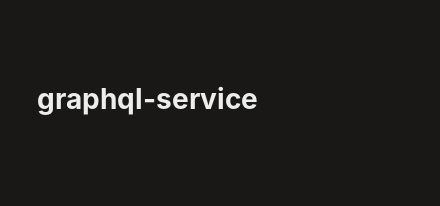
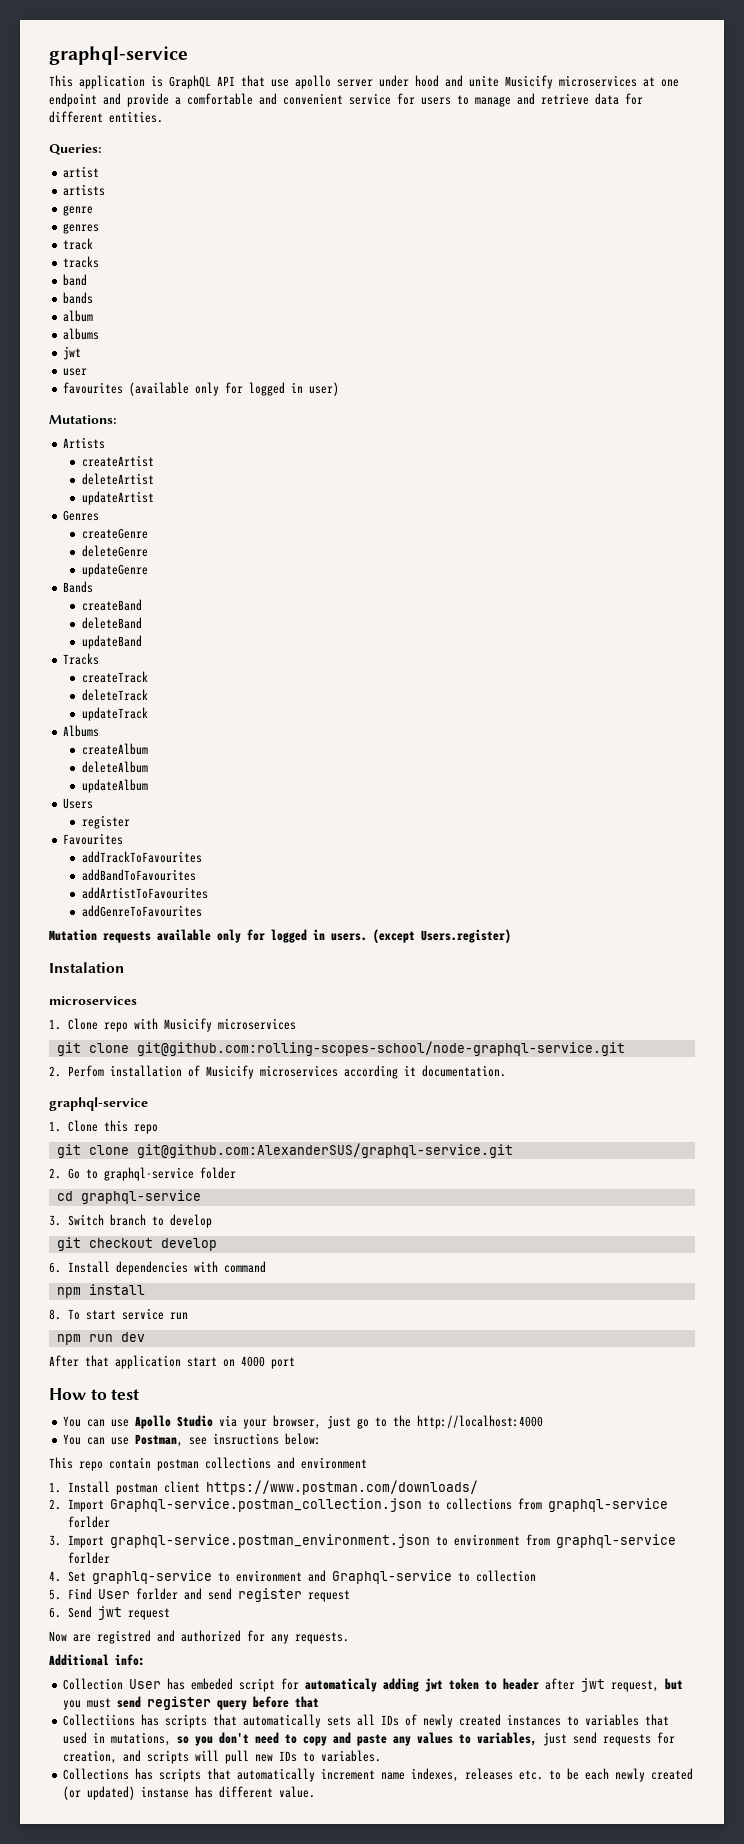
[37,86,258,115] graphql-service -> [49,46,188,65] [49,75,679,89] [49,93,643,107] [49,111,163,123] [49,144,102,155] [63,166,100,178] [63,184,106,196] [63,205,94,216] [63,223,100,234] [63,238,94,250] [63,256,100,268] [63,274,88,286] [63,292,94,304] [63,310,94,322] [63,328,100,340] [63,346,82,360] [63,368,88,376] [63,382,340,396] [49,415,117,424] [63,437,106,449] [81,455,154,467] [81,473,154,485] [81,491,154,505] [63,510,100,521] [81,528,148,539] [81,545,148,557] [81,563,148,577] [63,581,94,593] [81,599,142,611] [81,617,142,629] [81,635,142,649] [63,653,100,665] [81,671,148,683] [81,689,148,701] [81,707,148,721] [63,725,100,737] [81,743,148,755] [81,761,148,773] [81,779,148,793] [63,798,94,809] [81,815,130,829] [63,833,124,845] [81,851,202,863] [81,869,196,881] [81,887,208,899] [81,905,202,917] [49,929,511,943] [49,962,124,973] [49,996,137,1005] [49,1018,296,1032] [56,1041,625,1056] [49,1065,506,1079] [49,1097,148,1111] [49,1120,158,1134] [56,1143,513,1158] [49,1167,236,1181] [56,1190,201,1204] [49,1214,212,1228] [56,1237,217,1251] [49,1261,266,1275] [56,1284,145,1298] [49,1308,188,1320] [56,1332,145,1345] [49,1355,295,1369] [49,1388,140,1400] [63,1415,544,1429] [63,1433,322,1447] [49,1457,367,1471] [49,1480,478,1495] [49,1498,668,1512] [67,1516,110,1528] [49,1534,676,1548] [67,1552,110,1564] [49,1570,536,1584] [49,1588,350,1602] [49,1606,170,1620] [49,1630,349,1644] [49,1654,145,1666] [63,1678,684,1692] [63,1696,320,1710] [63,1714,670,1728] [63,1732,676,1746] [63,1750,382,1764] [63,1768,694,1782] [63,1786,316,1800] graphql-service // This application is GraphQL API that use apollo server under hood and unite Musicify microservices at one endpoint and provide a comfortable and convenient service for users to manage and retrieve data for different entities. // Queries: // artist // artists // genre // genres // track // tracks // band // bands // album // albums // jwt // user // favourites (available only for logged in user) // Mutations: // Artists // createArtist // deleteArtist // updateArtist // Genres // createGenre // deleteGenre // updateGenre // Bands // createBand // deleteBand // updateBand // Tracks // createTrack // deleteTrack // updateTrack // Albums // createAlbum // deleteAlbum // updateAlbum // Users // register // Favourites // addTrackToFavourites // addBandToFavourites // addArtistToFavourites // addGenreToFavourites // Mutation requests available only for logged in users. (except Users.register) // Instalation // microservices // 1. Clone repo with Musicify microservices // git clone git@github.com:rolling-scopes-school/node-graphql-service.git // 2. Perfom installation of Musicify microservices according it documentation. // graphql-service // 1. Clone this repo // git clone git@github.com:AlexanderSUS/graphql-service.git // 2. Go to graphql-service folder // cd graphql-service // 3. Switch branch to develop // git checkout develop // 6. Install dependencies with command // npm install // 8. To start service run // npm run dev // After that application start on 4000 port // How to test // You can use Apollo Studio via your browser, just go to the http://localhost:4000 // You can use Postman, see insructions below: // This repo contain postman collections and environment // 1. Install postman client https://www.postman.com/downloads/ // 2. Import Graphql-service.postman_collection.json to collections from graphql-service forlder // 3. Import graphql-service.postman_environment.json to environment from graphql-service forlder // 4. Set graphlq-service to environment and Graphql-service to collection // 5. Find User forlder and send register request // 6. Send jwt request // Now are registred and authorized for any requests. // Additional info: // Collection User has embeded script for automaticaly adding jwt token to header after jwt request, but you must send register query before that // Collectiions has scripts that automatically sets all IDs of newly created instances to variables that used in mutations, so you don't need to copy and paste any values to variables, just send requests for creation, and scripts will pull new IDs to variables. // Collections has scripts that automatically increment name indexes, releases etc. to be each newly created (or updated) instanse has different value.

